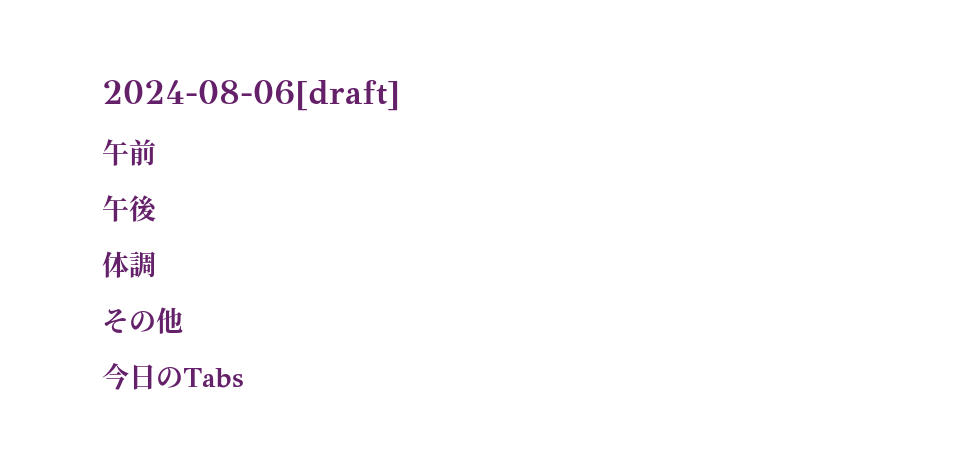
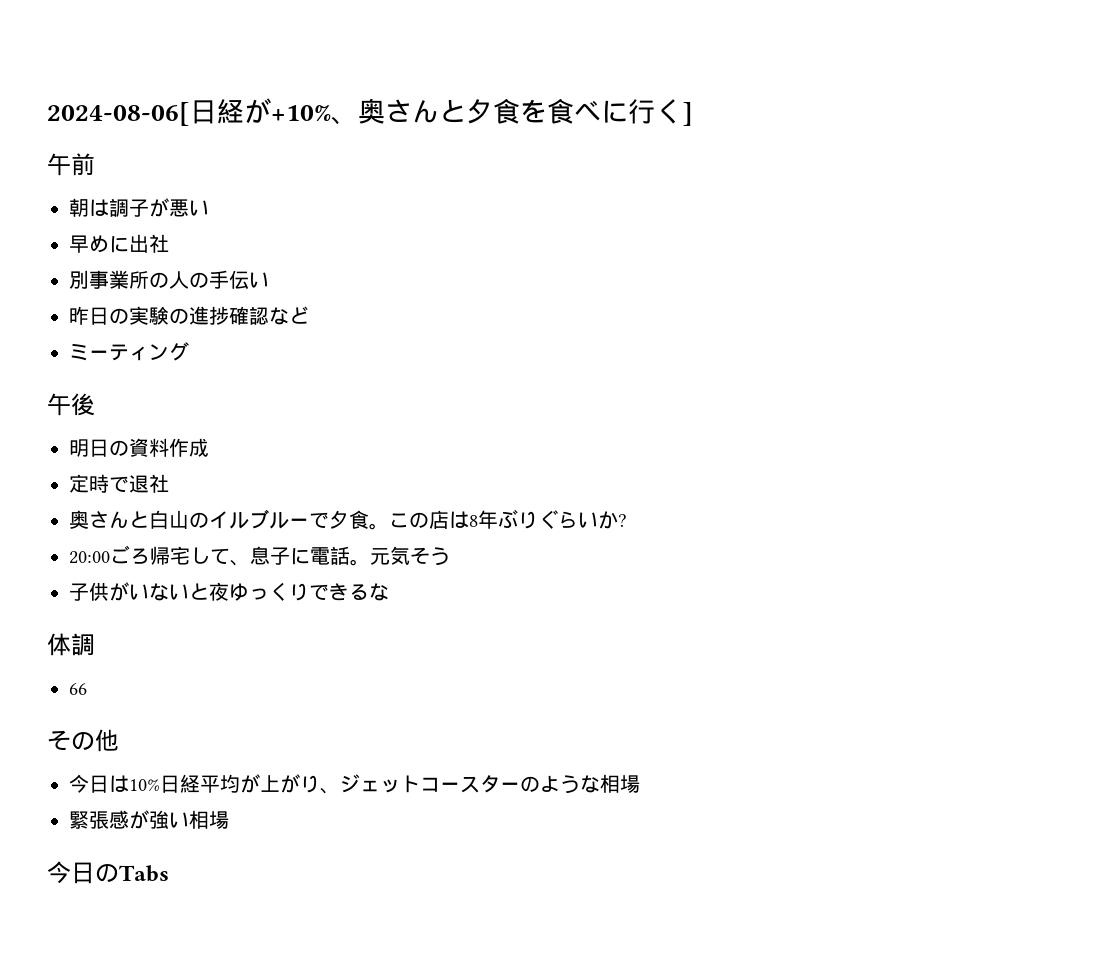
[102,80,400,111] [102,139,156,166] [102,195,158,222] 2024-08-06[draft] // 午前 // 午後 -> [47,98,693,126] [47,153,95,176] [69,198,209,217] [69,234,169,253] [69,270,269,289] [69,306,309,325] [69,342,189,361] [47,393,95,416] [69,438,209,457] [69,474,169,493] [69,509,627,530] [69,545,450,566] [69,582,389,601] 2024-08-06[日経が+10%、奥さんと夕食を食べに行く] // 午前 // 朝は調子が悪い // 早めに出社 // 別事業所の人の手伝い // 昨日の実験の進捗確認など // ミーティング // 午後 // 明日の資料作成 // 定時で退社 // 奥さんと白山のイルブルーで夕食。この店は8年ぶりぐらいか? // 20:00ごろ帰宅して、息子に電話。元気そう // 子供がいないと夜ゆっくりできるな
(156, 264) none -> [69,683,87,695] // 66
(183, 320) none -> [69,774,640,794] [69,810,229,830] // 今日は10%日経平均が上がり、ジェットコースターのような相場 // 緊張感が強い相場

